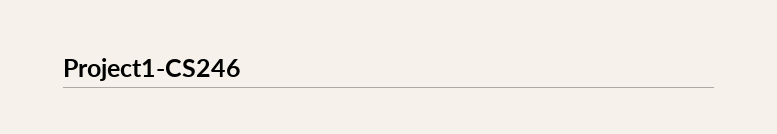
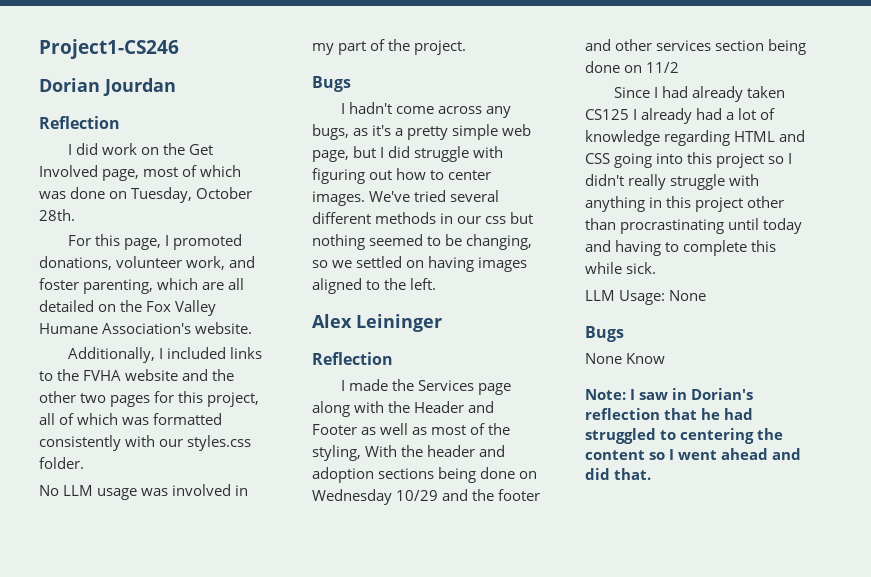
(241, 69) none -> [39,78,176,96] [39,116,120,129] [67,143,214,155] [39,165,242,181] [39,187,253,203] [39,209,75,221] [67,234,243,250] [39,256,256,270] [39,278,245,294] [39,300,217,316] [39,322,253,334] [67,347,263,363] [39,369,235,381] [39,391,260,407] [39,413,223,425] [39,435,252,451] [39,457,84,469] [39,484,249,500] [312,39,467,55] [312,76,351,92] [340,102,512,118] [312,124,532,140] [312,146,504,162] [312,168,492,184] [312,190,500,206] [312,212,534,224] [312,234,533,250] [312,256,528,272] [312,278,437,294] [312,314,442,332] [312,352,393,365] [340,379,512,395] [312,401,495,417] [312,423,511,435] [312,445,506,461] [312,467,538,483] [312,489,541,505] [585,39,807,55] [585,61,680,73] [613,86,786,102] [585,108,776,124] [585,130,806,146] [585,152,793,168] [585,174,760,190] [585,196,785,212] [585,218,803,234] [585,240,777,256] [585,262,657,274] [585,290,707,305] [585,326,624,342] [585,353,666,364] [585,388,754,400] [585,408,754,420] [585,428,784,444] [585,448,802,460] [585,468,652,480] // Dorian Jourdan // Reflection // I did work on the Get Involved page, most of which was done on Tuesday, October 28th. // For this page, I promoted donations, volunteer work, and foster parenting, which are all detailed on the Fox Valley Humane Association's website. // Additionally, I included links to the FVHA website and the other two pages for this project, all of which was formatted consistently with our styles.css folder. // No LLM usage was involved in my part of the project. // Bugs // I hadn't come across any bugs, as it's a pretty simple web page, but I did struggle with figuring out how to center images. We've tried several different methods in our css but nothing seemed to be changing, so we settled on having images aligned to the left. // Alex Leininger // Reflection // I made the Services page along with the Header and Footer as well as most of the styling, With the header and adoption sections being done on Wednesday 10/29 and the footer and other services section being done on 11/2 // Since I had already taken CS125 I already had a lot of knowledge regarding HTML and CSS going into this project so I didn't really struggle with anything in this project other than procrastinating until today and having to complete this while sick. // LLM Usage: None // Bugs // None Know // Note: I saw in Dorian's reflection that he had struggled to centering the content so I went ahead and did that.

